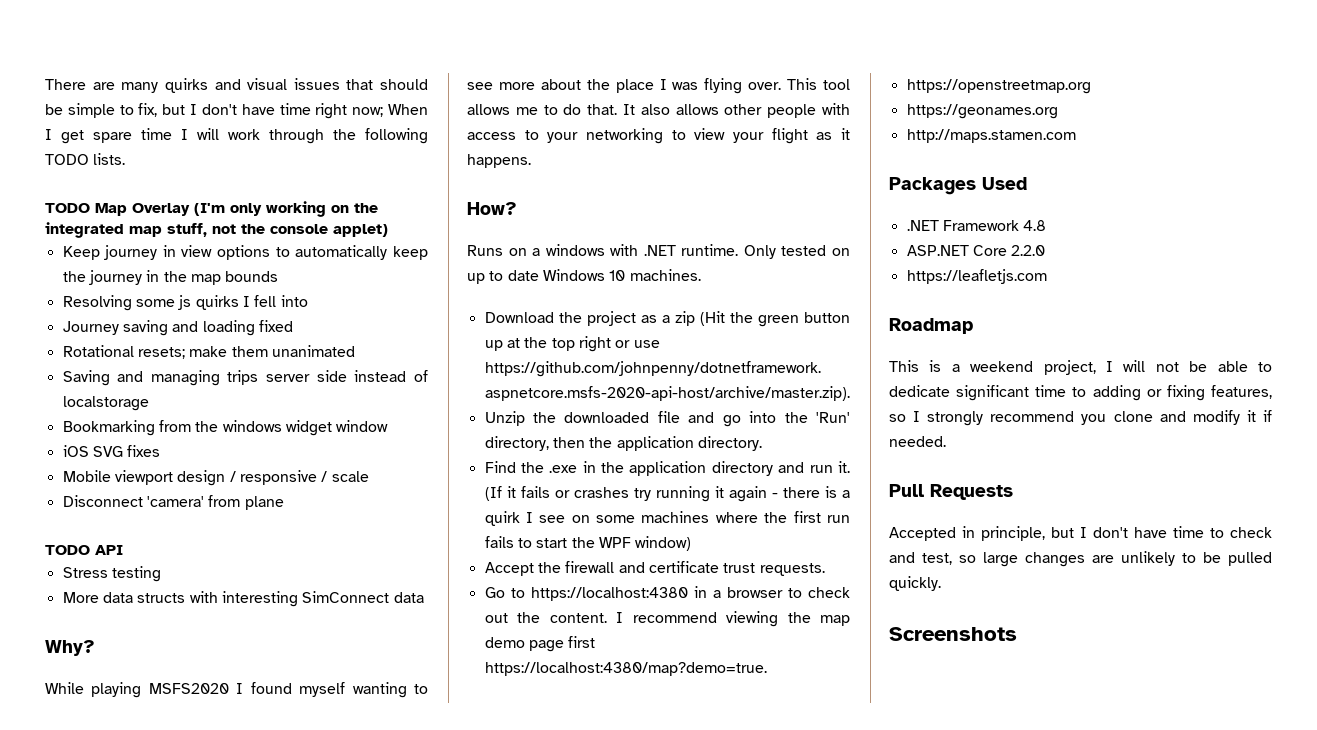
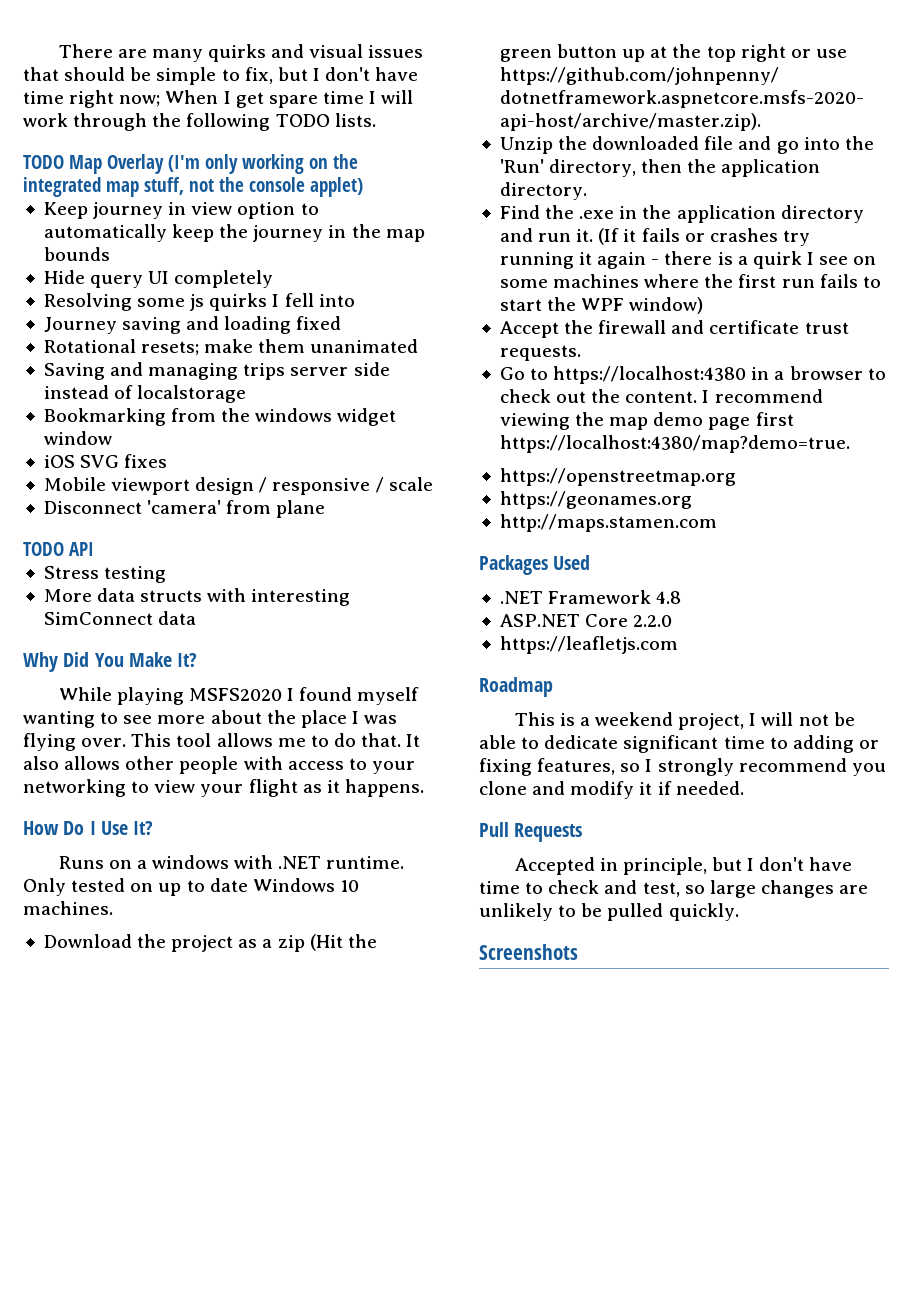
[217,245,271,260] options -> [237,202,296,219] option
(279, 276) none -> [43,270,274,288] // Hide query UI completely
[45,640,95,656] Why? -> [23,652,198,672] Why Did You Make It?
[467,202,517,215] How? -> [23,821,154,835] How Do I Use It?

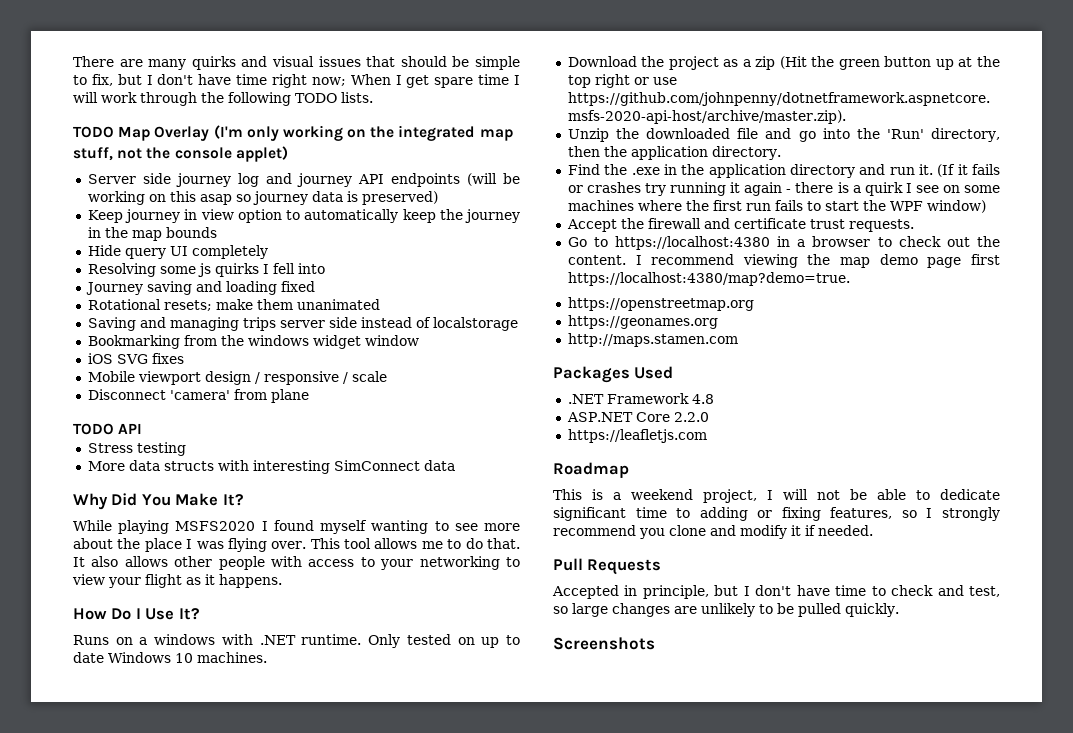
(363, 187) none -> [87,173,520,187] [87,191,438,205] // Server side journey log and journey API endpoints (will be working on this asap so journey data is preserved)

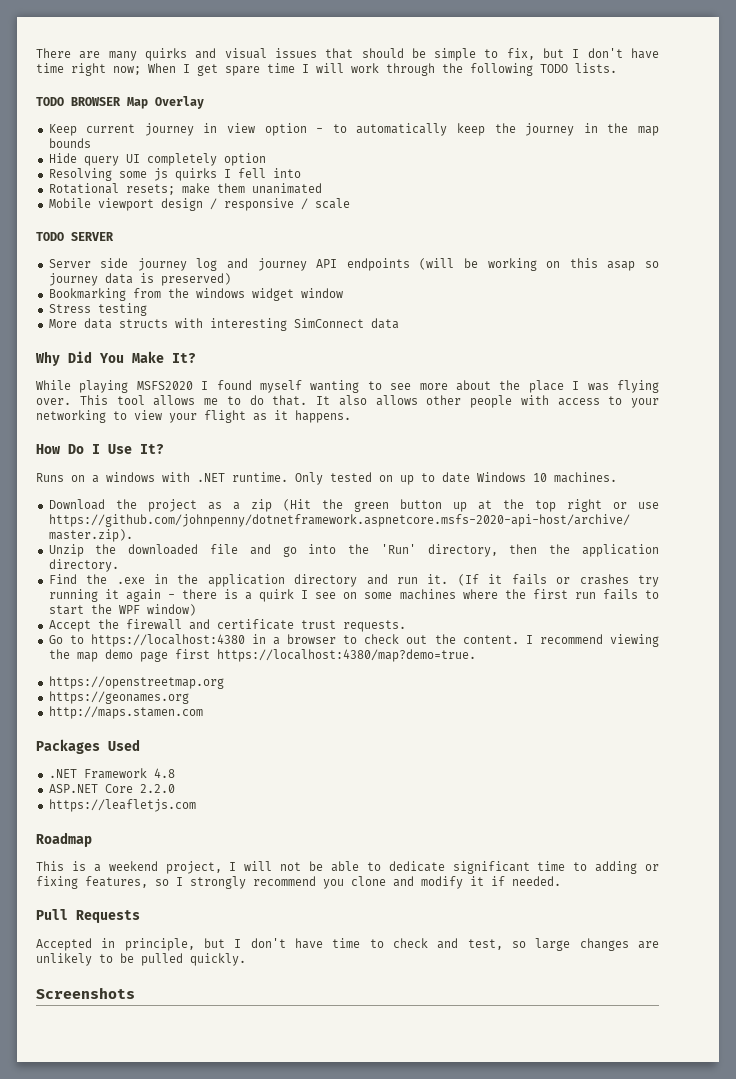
(114, 132) none -> [71,97,121,106] BROWSER
[213,125,513,141] [73,146,288,162] (I'm only working on the integrated map stuff, not the console applet) -> [48,123,659,136] [48,138,91,148] [48,153,266,166] [48,168,301,181] [48,183,322,195] [48,198,350,211] [36,232,114,241] // Keep current journey in view option - to automatically keep the journey in the map bounds // Hide query UI completely option // Resolving some js quirks I fell into // Rotational resets; make them unanimated // Mobile viewport design / responsive / scale // TODO SERVER
[87,209,520,223] [87,227,217,241] [87,245,268,259] [87,263,325,277] [85,281,315,295] [87,299,380,311] [87,317,518,331] // Keep journey in view option to automatically keep the journey in the map bounds // Hide query UI completely // Resolving some js quirks I fell into // Journey saving and loading fixed // Rotational resets; make them unanimated // Saving and managing trips server side instead of localstorage -> (231, 279) none
[87,353,184,364] [87,371,387,385] [87,389,309,403] [73,423,143,435] // iOS SVG fixes // Mobile viewport design / responsive / scale // Disconnect 'camera' from plane // TODO API -> (343, 293) none

